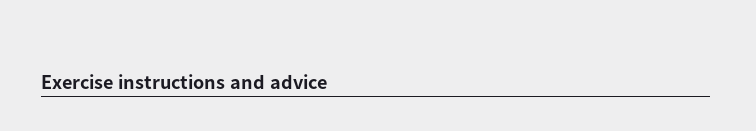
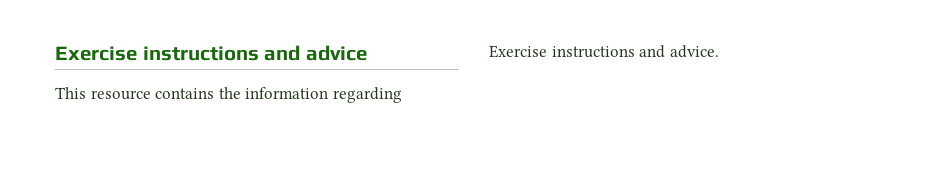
(327, 81) none -> [55,87,402,103] [489,45,719,58] // This resource contains the information regarding Exercise instructions and advice.

